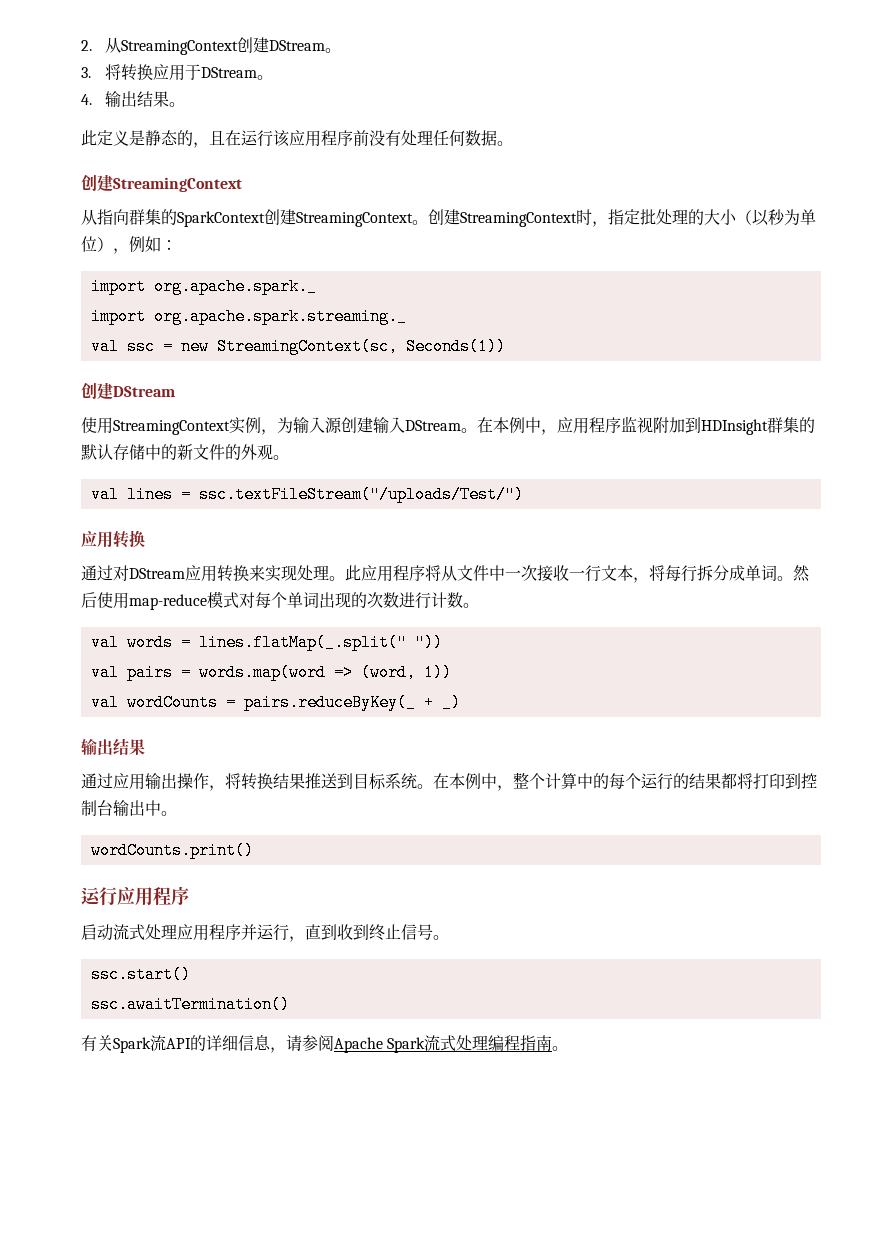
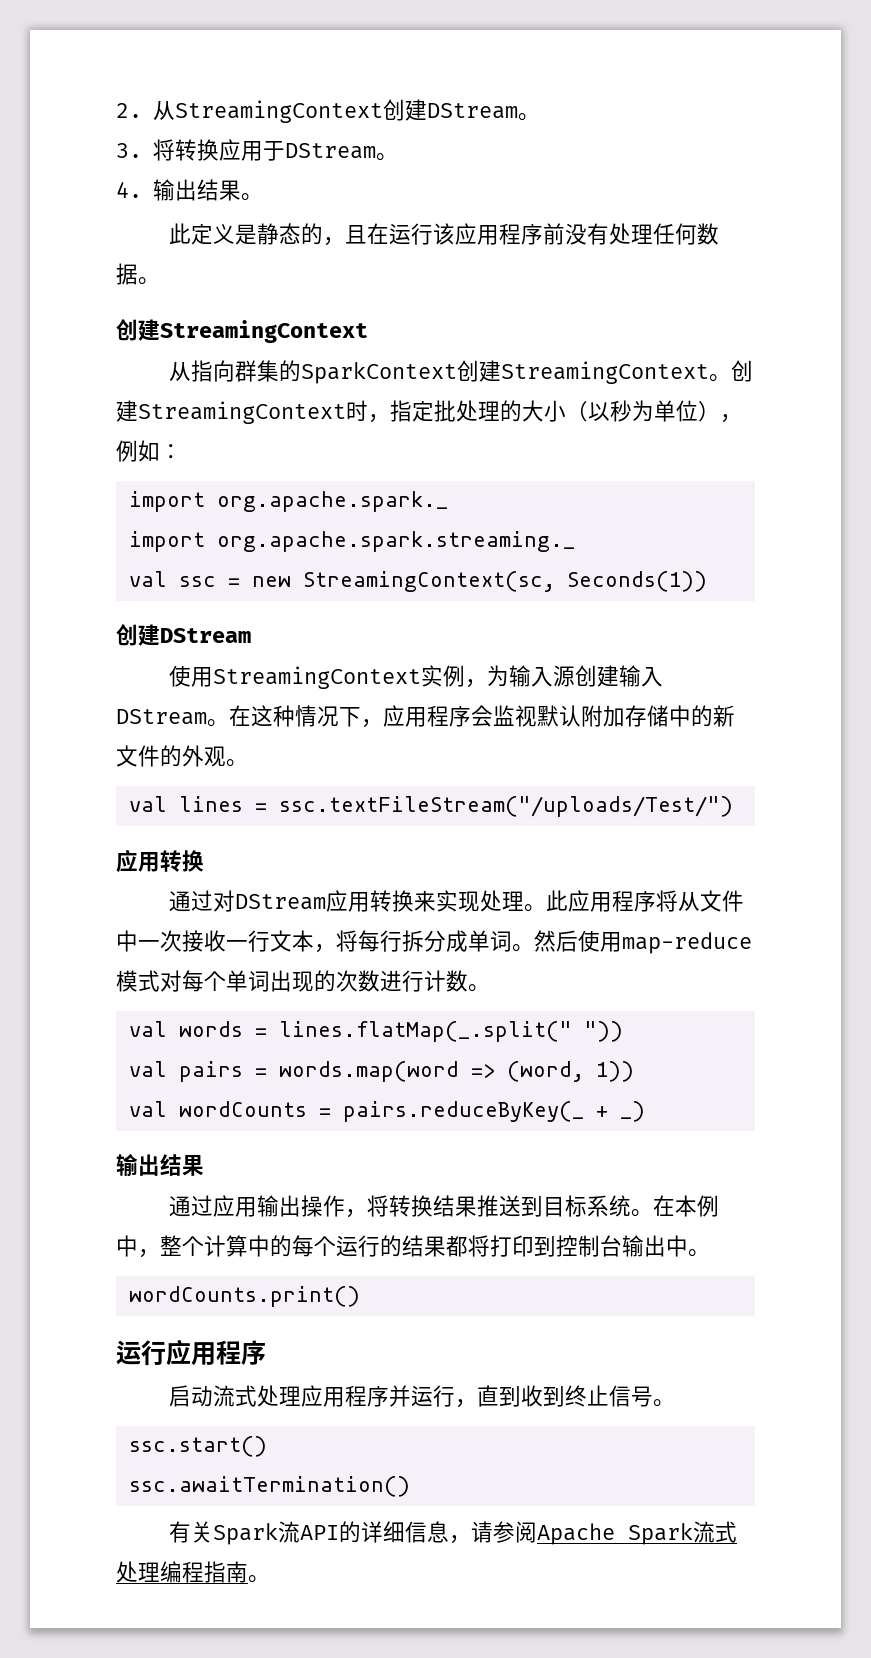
[493,416,815,435] [81,444,113,460] 本例中，应用程序监视附加到HDInsight群集的默认 -> [251,705,625,728] 这种情况下，应用程序会监视默认附加

